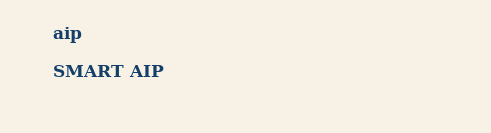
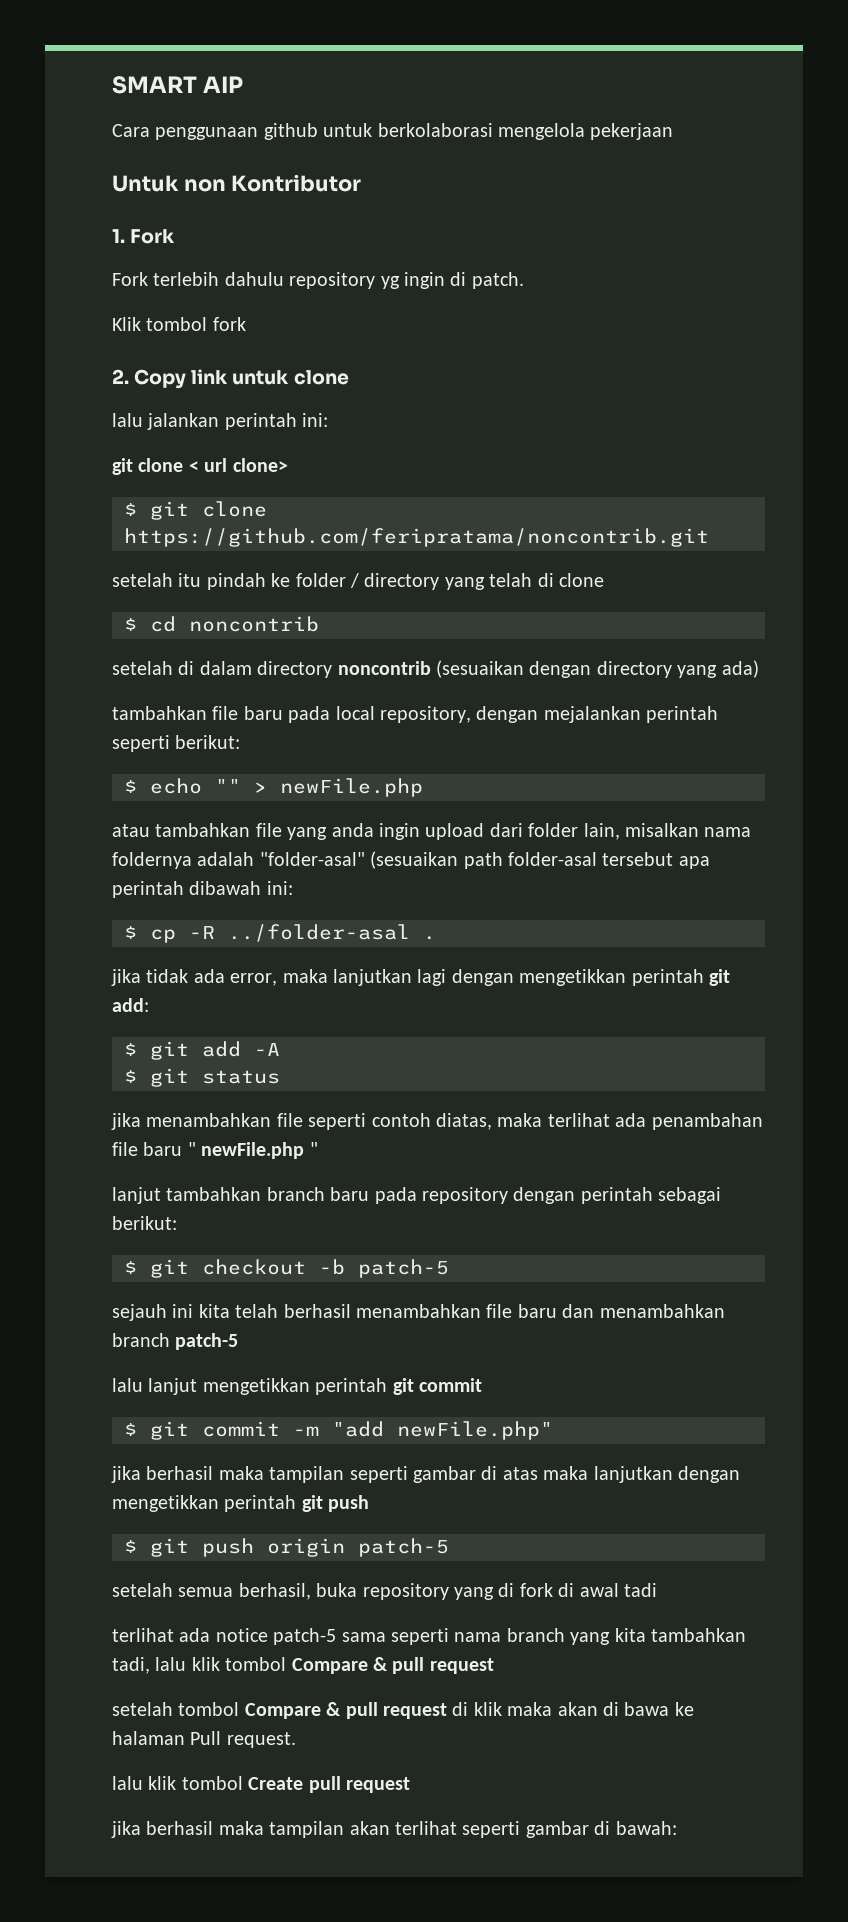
[53,27,82,43] aip // -> (112, 85) none
(164, 71) none -> [112,123,674,140] [112,174,362,192] [112,229,176,244] [112,272,524,289] [112,317,246,331] [112,369,349,389] [112,413,329,430] [112,458,288,475] [124,501,267,520] [124,528,709,547] [112,573,604,590] [124,616,319,632] [112,660,759,678] [112,706,719,723] [112,735,241,752] [124,778,423,797] [112,823,752,840] [112,851,710,869] [112,881,293,898] [124,924,436,943] [111,969,730,986] [112,998,149,1012] [124,1041,280,1060] [124,1068,280,1087] [111,1113,763,1130] [112,1142,318,1159] [112,1187,722,1204] [112,1216,177,1230] [124,1259,449,1278] [112,1304,725,1321] [112,1333,239,1350] [112,1378,482,1395] [124,1421,553,1440] [111,1466,740,1483] [112,1495,370,1512] [124,1538,449,1557] [112,1583,657,1600] [112,1628,746,1645] [112,1657,494,1674] [112,1702,694,1719] [112,1731,296,1748] [112,1776,410,1793] [111,1821,677,1838] // Cara penggunaan github untuk berkolaborasi mengelola pekerjaan // Untuk non Kontributor // 1. Fork // Fork terlebih dahulu repository yg ingin di patch. // Klik tombol fork // 2. Copy link untuk clone // lalu jalankan perintah ini: // git clone < url clone> // $ git clone https://github.com/feripratama/noncontrib.git // setelah itu pindah ke folder / directory yang telah di clone // $ cd noncontrib // setelah di dalam directory noncontrib (sesuaikan dengan directory yang ada) // tambahkan file baru pada local repository, dengan mejalankan perintah seperti berikut: // $ echo "" > newFile.php // atau tambahkan file yang anda ingin upload dari folder lain, misalkan nama foldernya adalah "folder-asal" (sesuaikan path folder-asal tersebut apa perintah dibawah ini: // $ cp -R ../folder-asal . // jika tidak ada error, maka lanjutkan lagi dengan mengetikkan perintah git add: // $ git add -A // $ git status // jika menambahkan file seperti contoh diatas, maka terlihat ada penambahan file baru " newFile.php " // lanjut tambahkan branch baru pada repository dengan perintah sebagai berikut: // $ git checkout -b patch-5 // sejauh ini kita telah berhasil menambahkan file baru dan menambahkan branch patch-5 // lalu lanjut mengetikkan perintah git commit // $ git commit -m "add newFile.php" // jika berhasil maka tampilan seperti gambar di atas maka lanjutkan dengan mengetikkan perintah git push // $ git push origin patch-5 // setelah semua berhasil, buka repository yang di fork di awal tadi // terlihat ada notice patch-5 sama seperti nama branch yang kita tambahkan tadi, lalu klik tombol Compare & pull request // setelah tombol Compare & pull request di klik maka akan di bawa ke halaman Pull request. // lalu klik tombol Create pull request // jika berhasil maka tampilan akan terlihat seperti gambar di bawah:

